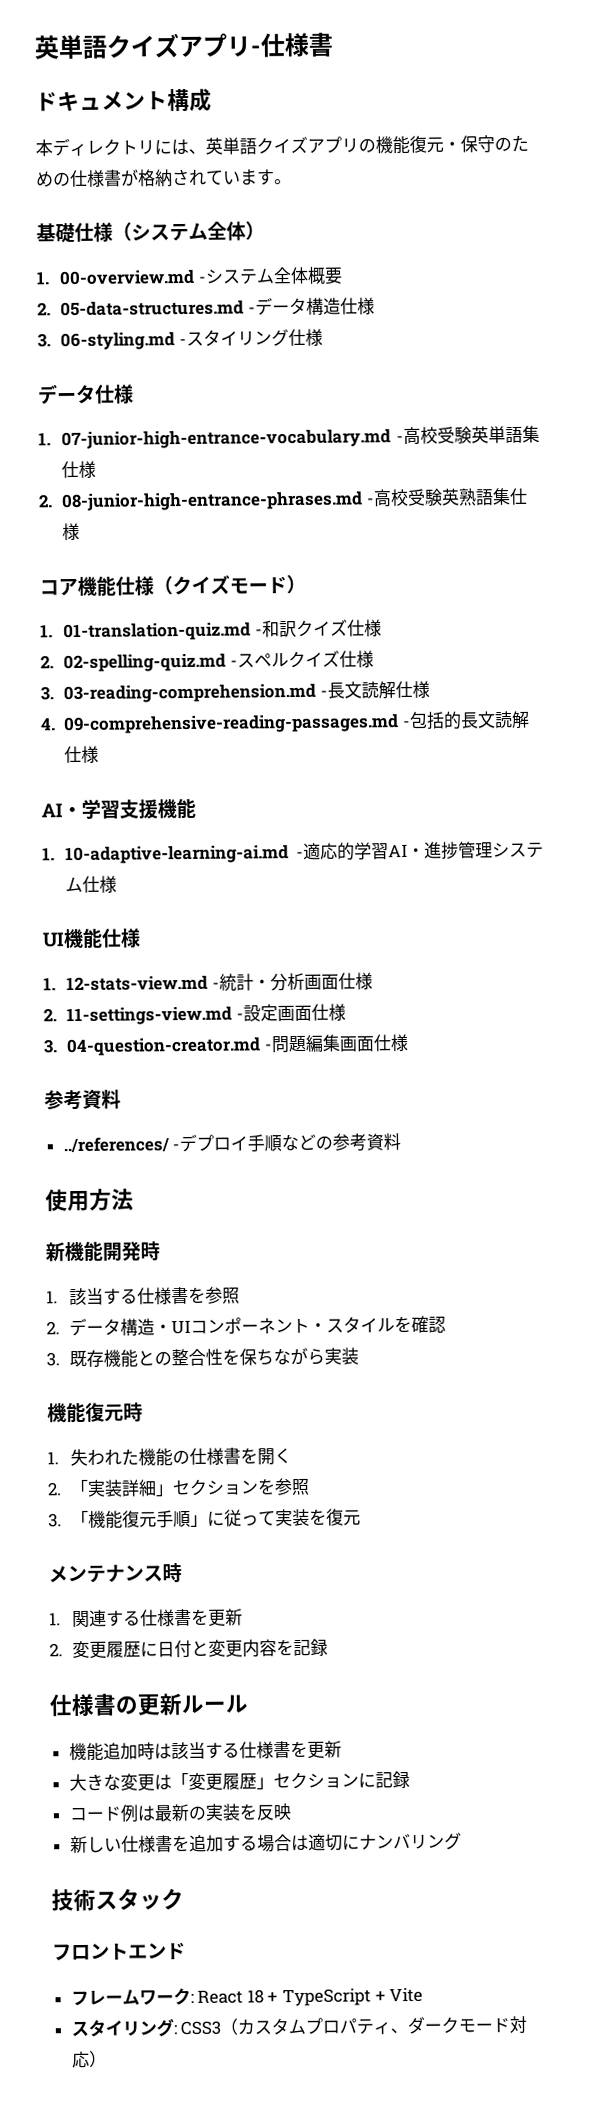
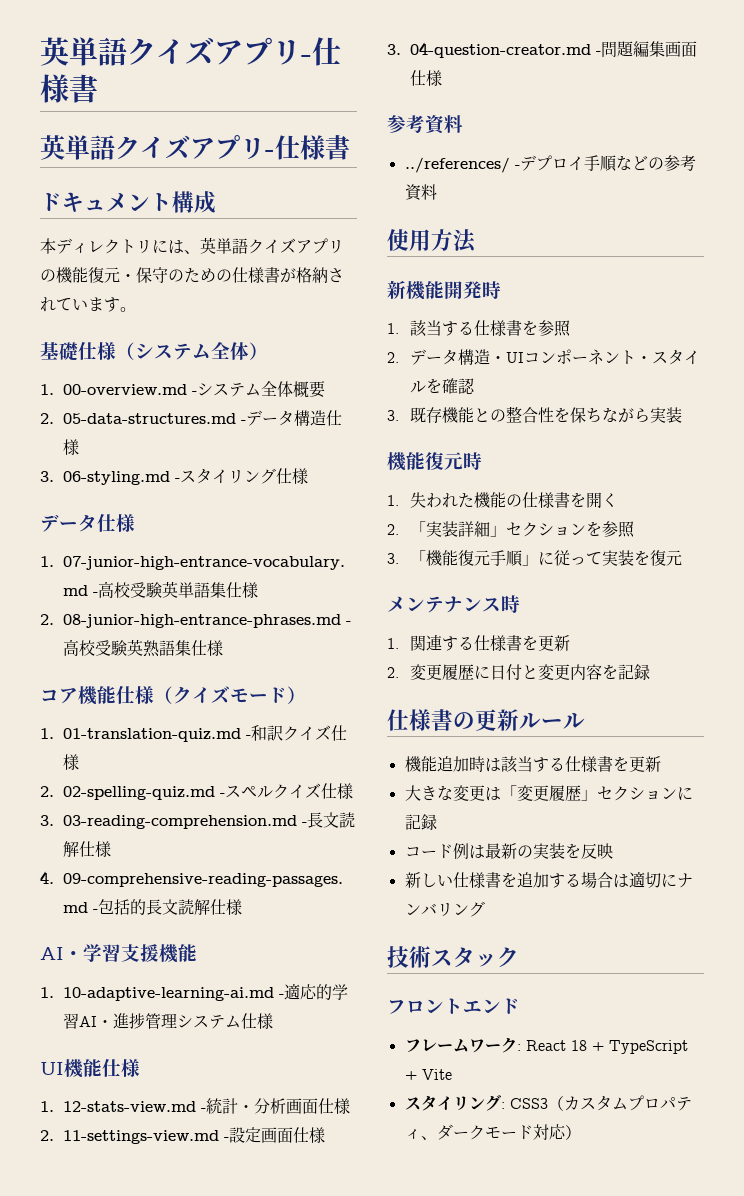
[34,32,333,60] 英単語クイズアプリ-仕様書 -> [40,37,341,66] [40,74,98,103] [40,135,350,160] 英単語クイズアプリ-仕様書 // 英単語クイズアプリ-仕様書

